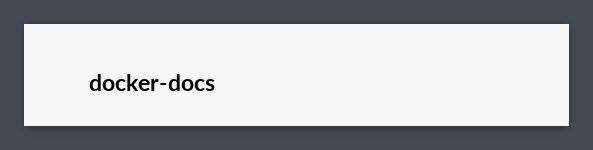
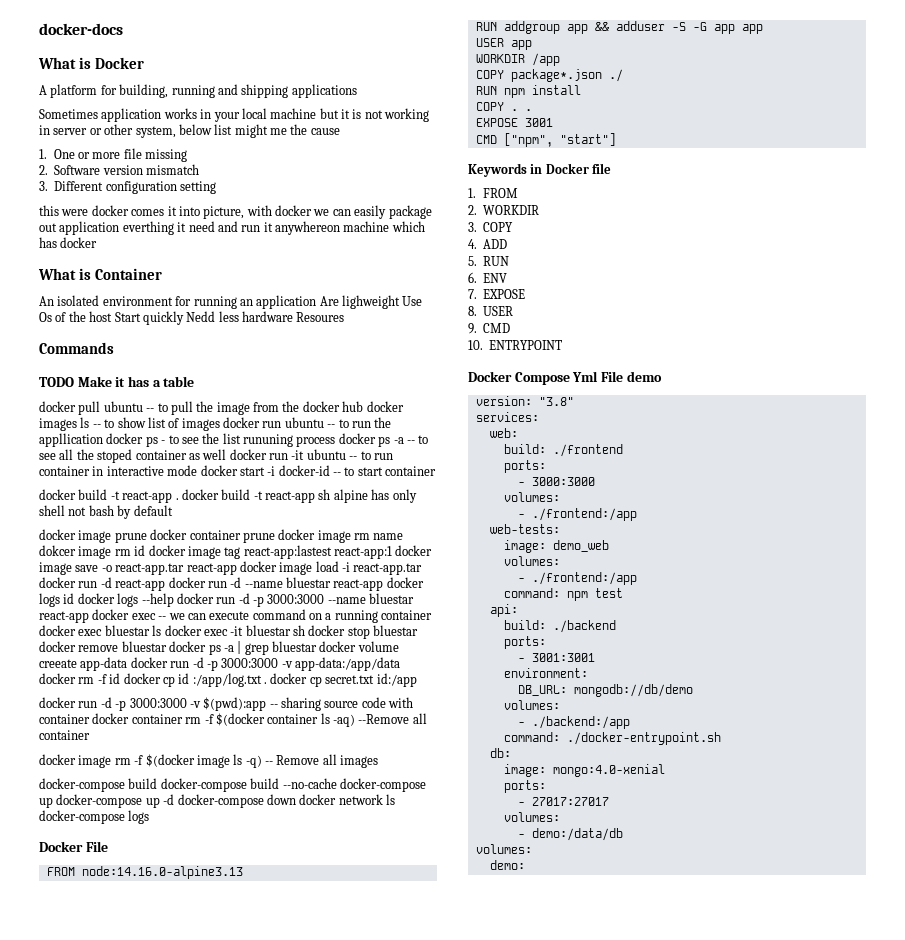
(215, 82) none -> [38,57,144,69] [39,84,357,98] [39,108,430,122] [39,124,340,138] [39,148,188,162] [39,164,199,175] [39,181,216,194] [39,205,432,219] [39,221,425,235] [39,237,98,248] [38,268,162,280] [39,295,423,309] [39,311,345,325] [39,342,114,354] [39,376,195,387] [39,401,404,415] [39,417,392,431] [39,433,429,447] [39,449,393,463] [39,465,437,476] [39,489,417,503] [39,505,173,519] [39,529,404,543] [39,545,433,559] [39,561,423,575] [39,577,424,591] [39,593,415,607] [39,609,433,623] [39,625,419,639] [39,641,399,655] [39,657,400,671] [39,673,417,687] [39,697,414,711] [39,713,427,727] [39,730,90,740] [39,754,379,768] [39,778,426,792] [39,794,395,808] [39,810,150,824] [39,841,108,852] [46,866,243,879] [475,21,763,34] [475,38,532,50] [475,53,560,66] [475,69,623,82] [475,85,581,98] [475,102,532,111] [475,118,553,127] [475,133,616,147] [468,163,612,177] [468,188,518,198] [468,205,540,215] [468,222,514,232] [468,239,508,249] [468,256,510,266] [468,272,508,283] [468,289,526,299] [468,306,514,316] [468,323,511,334] [468,340,563,350] [468,371,662,385] [475,396,574,406] [475,412,539,422] [489,428,518,438] [503,444,623,457] [503,460,546,473] [517,477,595,486] [503,492,560,502] [517,508,637,521] [489,524,560,534] [503,540,609,553] [503,556,560,566] [517,572,637,585] [503,588,623,601] [489,604,518,617] [503,620,616,633] [503,636,546,649] [517,653,595,662] [503,668,588,678] [517,684,693,697] [503,700,560,710] [517,716,630,729] [503,732,721,745] [489,748,511,758] [503,764,665,777] [503,780,546,793] [517,797,609,806] [503,812,560,822] [517,828,623,841] [475,844,532,854] [489,860,525,870] // What is Docker // A platform for building, running and shipping applications // Sometimes application works in your local machine but it is not working in server or other system, below list might me the cause // 1. One or more file missing // 2. Software version mismatch // 3. Different configuration setting // this were docker comes it into picture, with docker we can easily package out application everthing it need and run it anywhereon machine which has docker // What is Container // An isolated environment for running an application Are lighweight Use Os of the host Start quickly Nedd less hardware Resoures // Commands // TODO Make it has a table // docker pull ubuntu -- to pull the image from the docker hub docker images ls -- to show list of images docker run ubuntu -- to run the appllication docker ps - to see the list rununing process docker ps -a -- to see all the stoped container as well docker run -it ubuntu -- to run container in interactive mode docker start -i docker-id -- to start container // docker build -t react-app . docker build -t react-app sh alpine has only shell not bash by default // docker image prune docker container prune docker image rm name dokcer image rm id docker image tag react-app:lastest react-app:1 docker image save -o react-app.tar react-app docker image load -i react-app.tar docker run -d react-app docker run -d --name bluestar react-app docker logs id docker logs --help docker run -d -p 3000:3000 --name bluestar react-app docker exec -- we can execute command on a running container docker exec bluestar ls docker exec -it bluestar sh docker stop bluestar docker remove bluestar docker ps -a | grep bluestar docker volume creeate app-data docker run -d -p 3000:3000 -v app-data:/app/data docker rm -f id docker cp id :/app/log.txt . docker cp secret.txt id:/app // docker run -d -p 3000:3000 -v $(pwd):app -- sharing source code with container docker container rm -f $(docker container ls -aq) --Remove all container // docker image rm -f $(docker image ls -q) -- Remove all images // docker-compose build docker-compose build --no-cache docker-compose up docker-compose up -d docker-compose down docker network ls docker-compose logs // Docker File // FROM node:14.16.0-alpine3.13 // RUN addgroup app && adduser -S -G app app // USER app // WORKDIR /app // COPY package*.json ./ // RUN npm install // COPY . . // EXPOSE 3001 // CMD ["npm", "start"] // Keywords in Docker file // 1. FROM // 2. WORKDIR // 3. COPY // 4. ADD // 5. RUN // 6. ENV // 7. EXPOSE // 8. USER // 9. CMD // 10. ENTRYPOINT // Docker Compose Yml File demo // version: "3.8" // services: // web: // build: ./frontend // ports: // - 3000:3000 // volumes: // - ./frontend:/app // web-tests: // image: demo_web // volumes: // - ./frontend:/app // command: npm test // api: // build: ./backend // ports: // - 3001:3001 // environment: // DB_URL: mongodb://db/demo // volumes: // - ./backend:/app // command: ./docker-entrypoint.sh // db: // image: mongo:4.0-xenial // ports: // - 27017:27017 // volumes: // - demo:/data/db // volumes: // demo:

